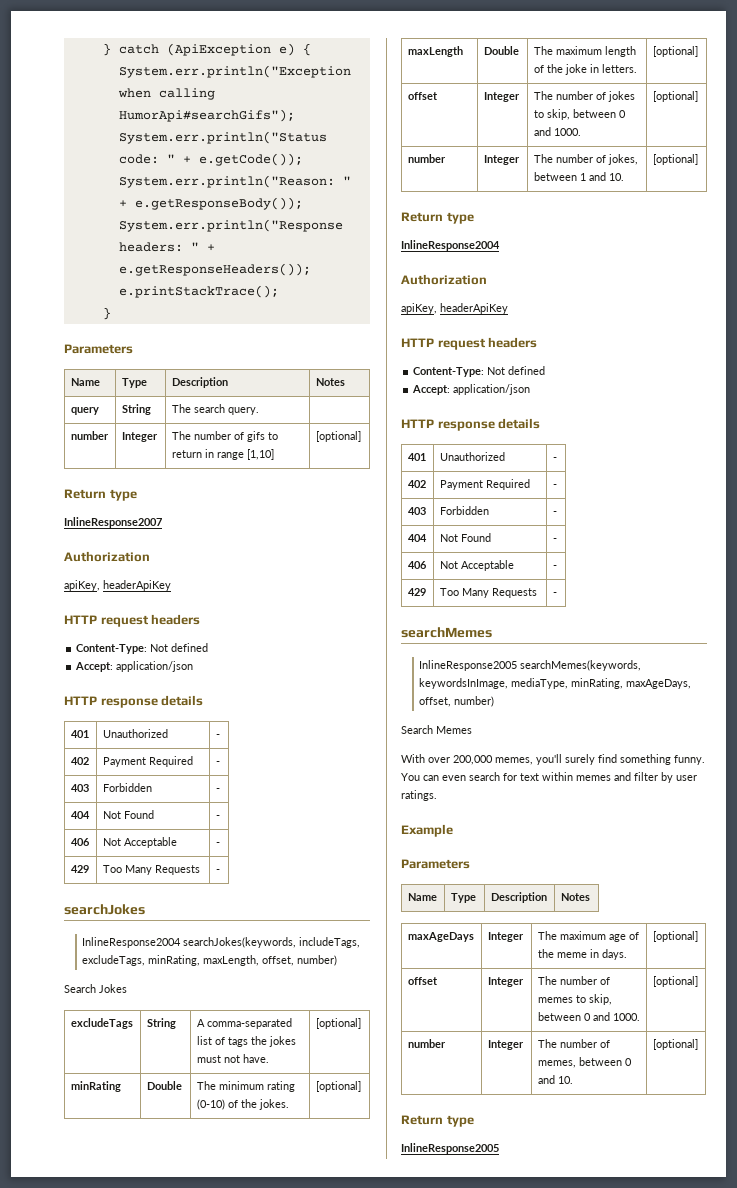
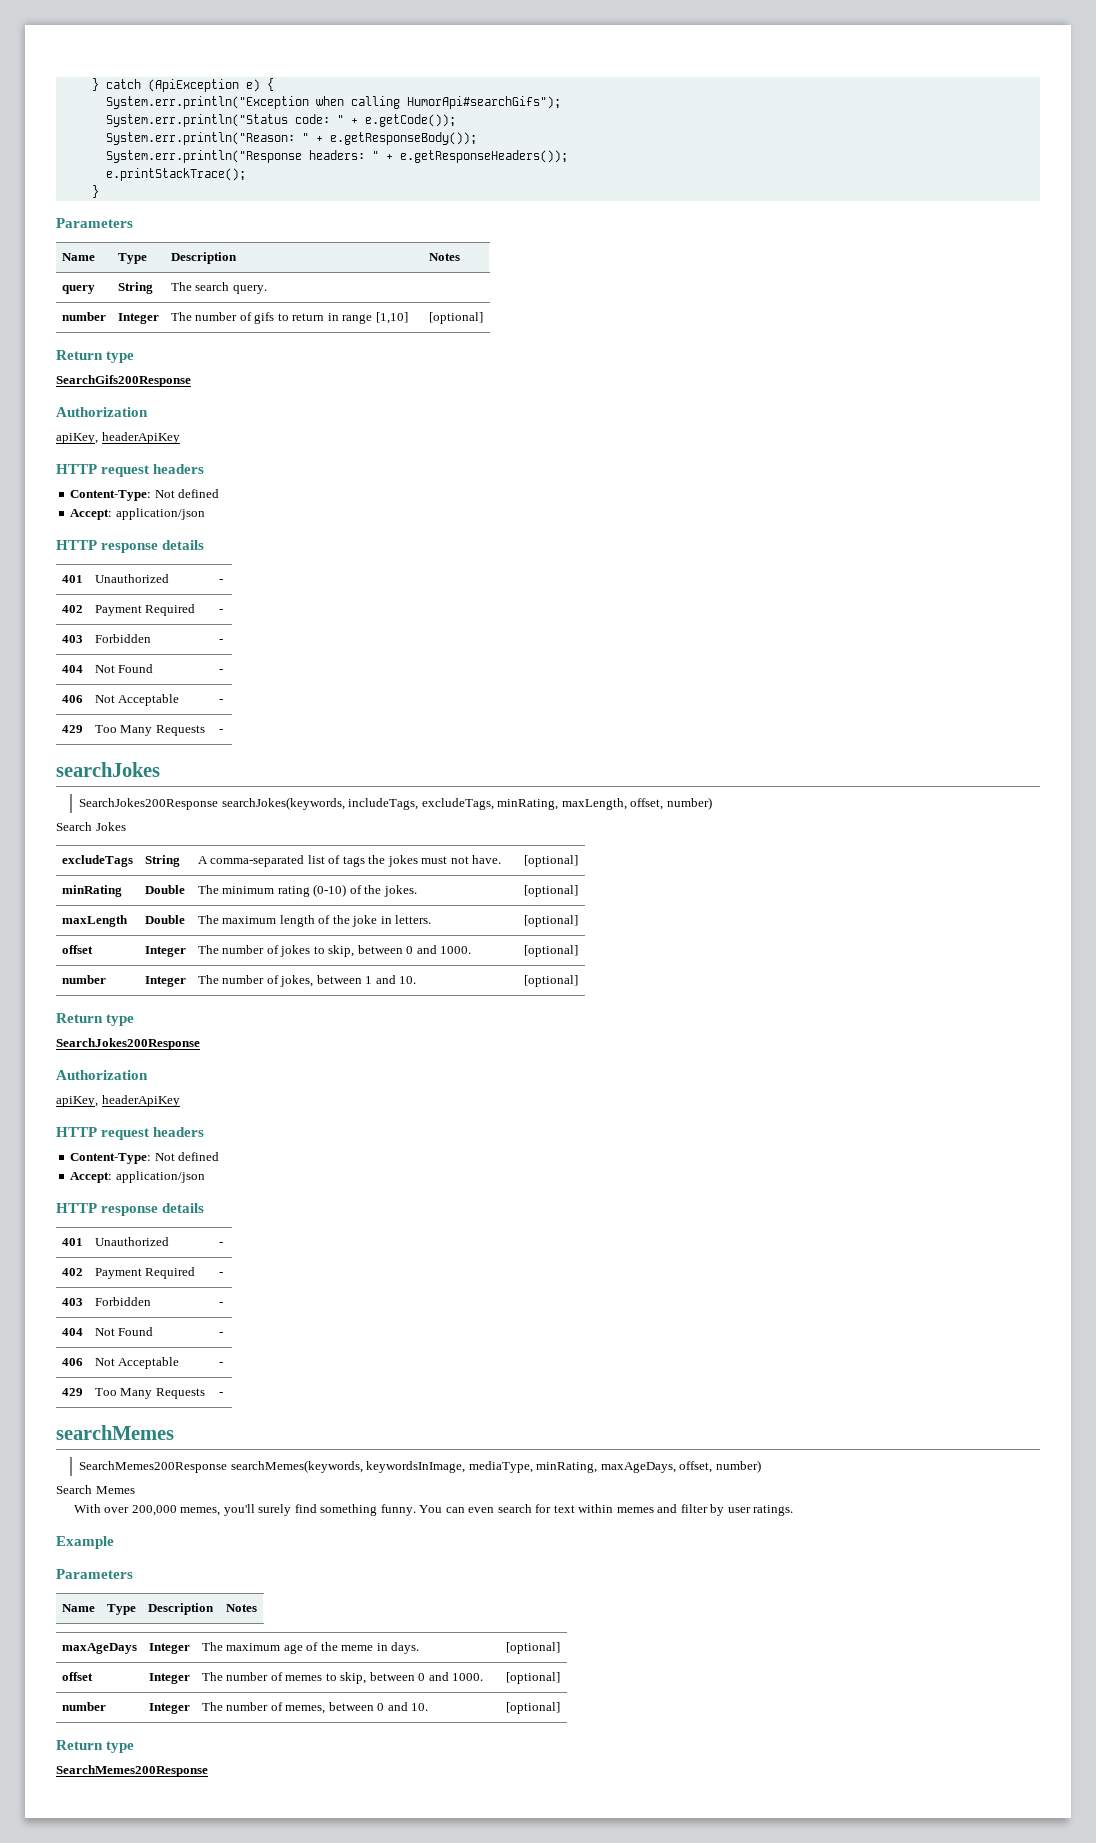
[64,517,162,528] InlineResponse2007 -> [56,375,191,387] SearchGifs200Response
[82,937,182,948] InlineResponse2004 -> [79,798,219,810] SearchJokes200Response
[401,240,500,251] InlineResponse2004 -> [56,1038,200,1050] SearchJokes200Response
[419,660,518,671] InlineResponse2005 -> [79,1461,228,1473] SearchMemes200Response
[401,1143,499,1154] InlineResponse2005 -> [56,1765,208,1777] SearchMemes200Response

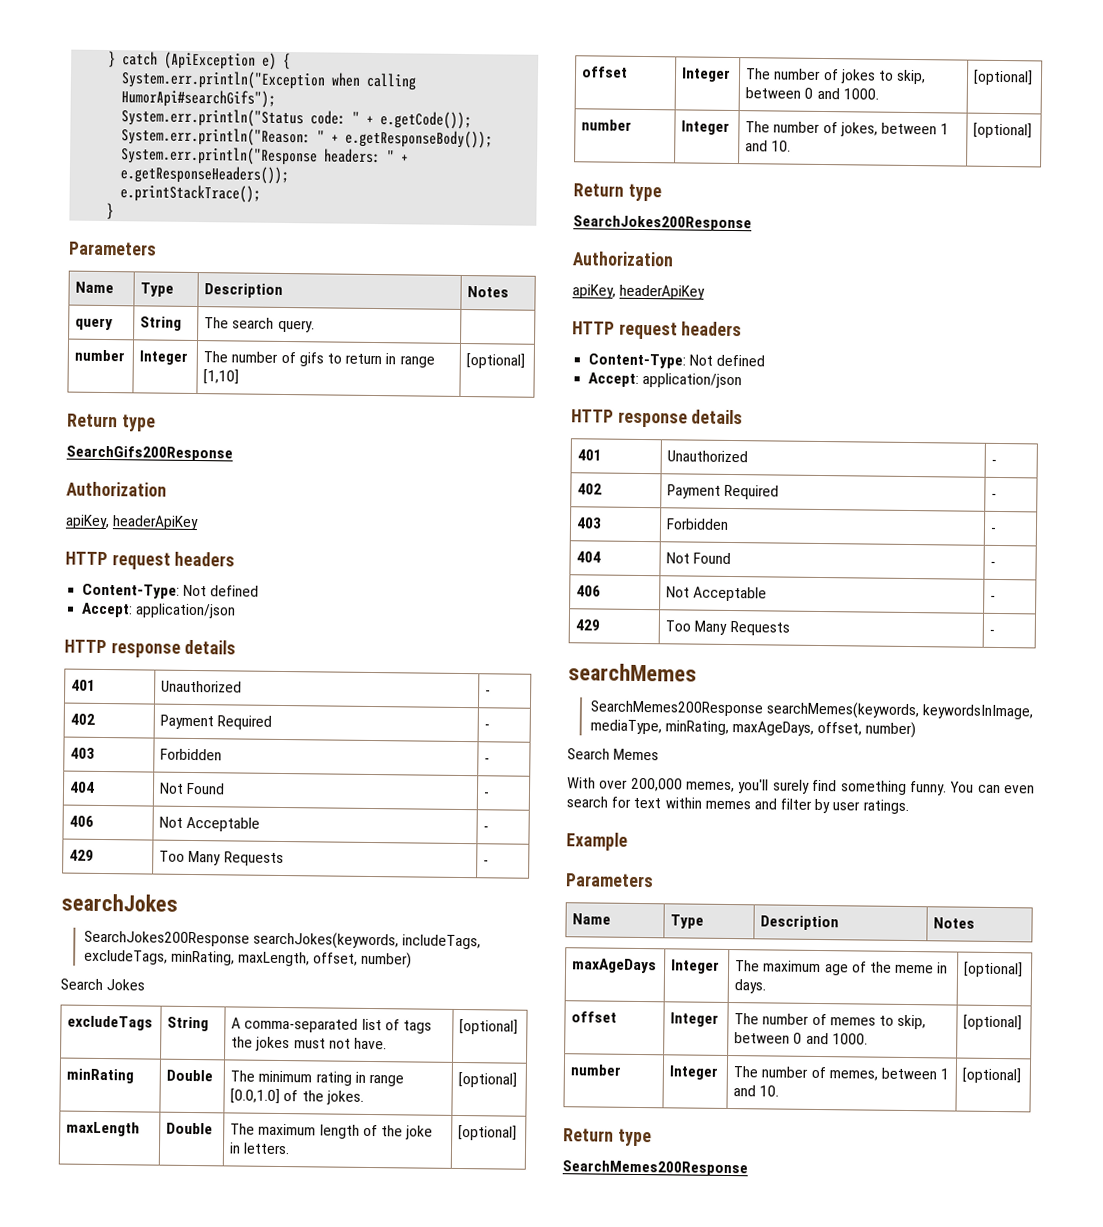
[313,884,347,897] (0-10) -> [354,1071,405,1087] [230,1088,281,1105] in range [0.0,1.0]
[377,1703,385,1711] 0 -> [940,1068,950,1080] 1

